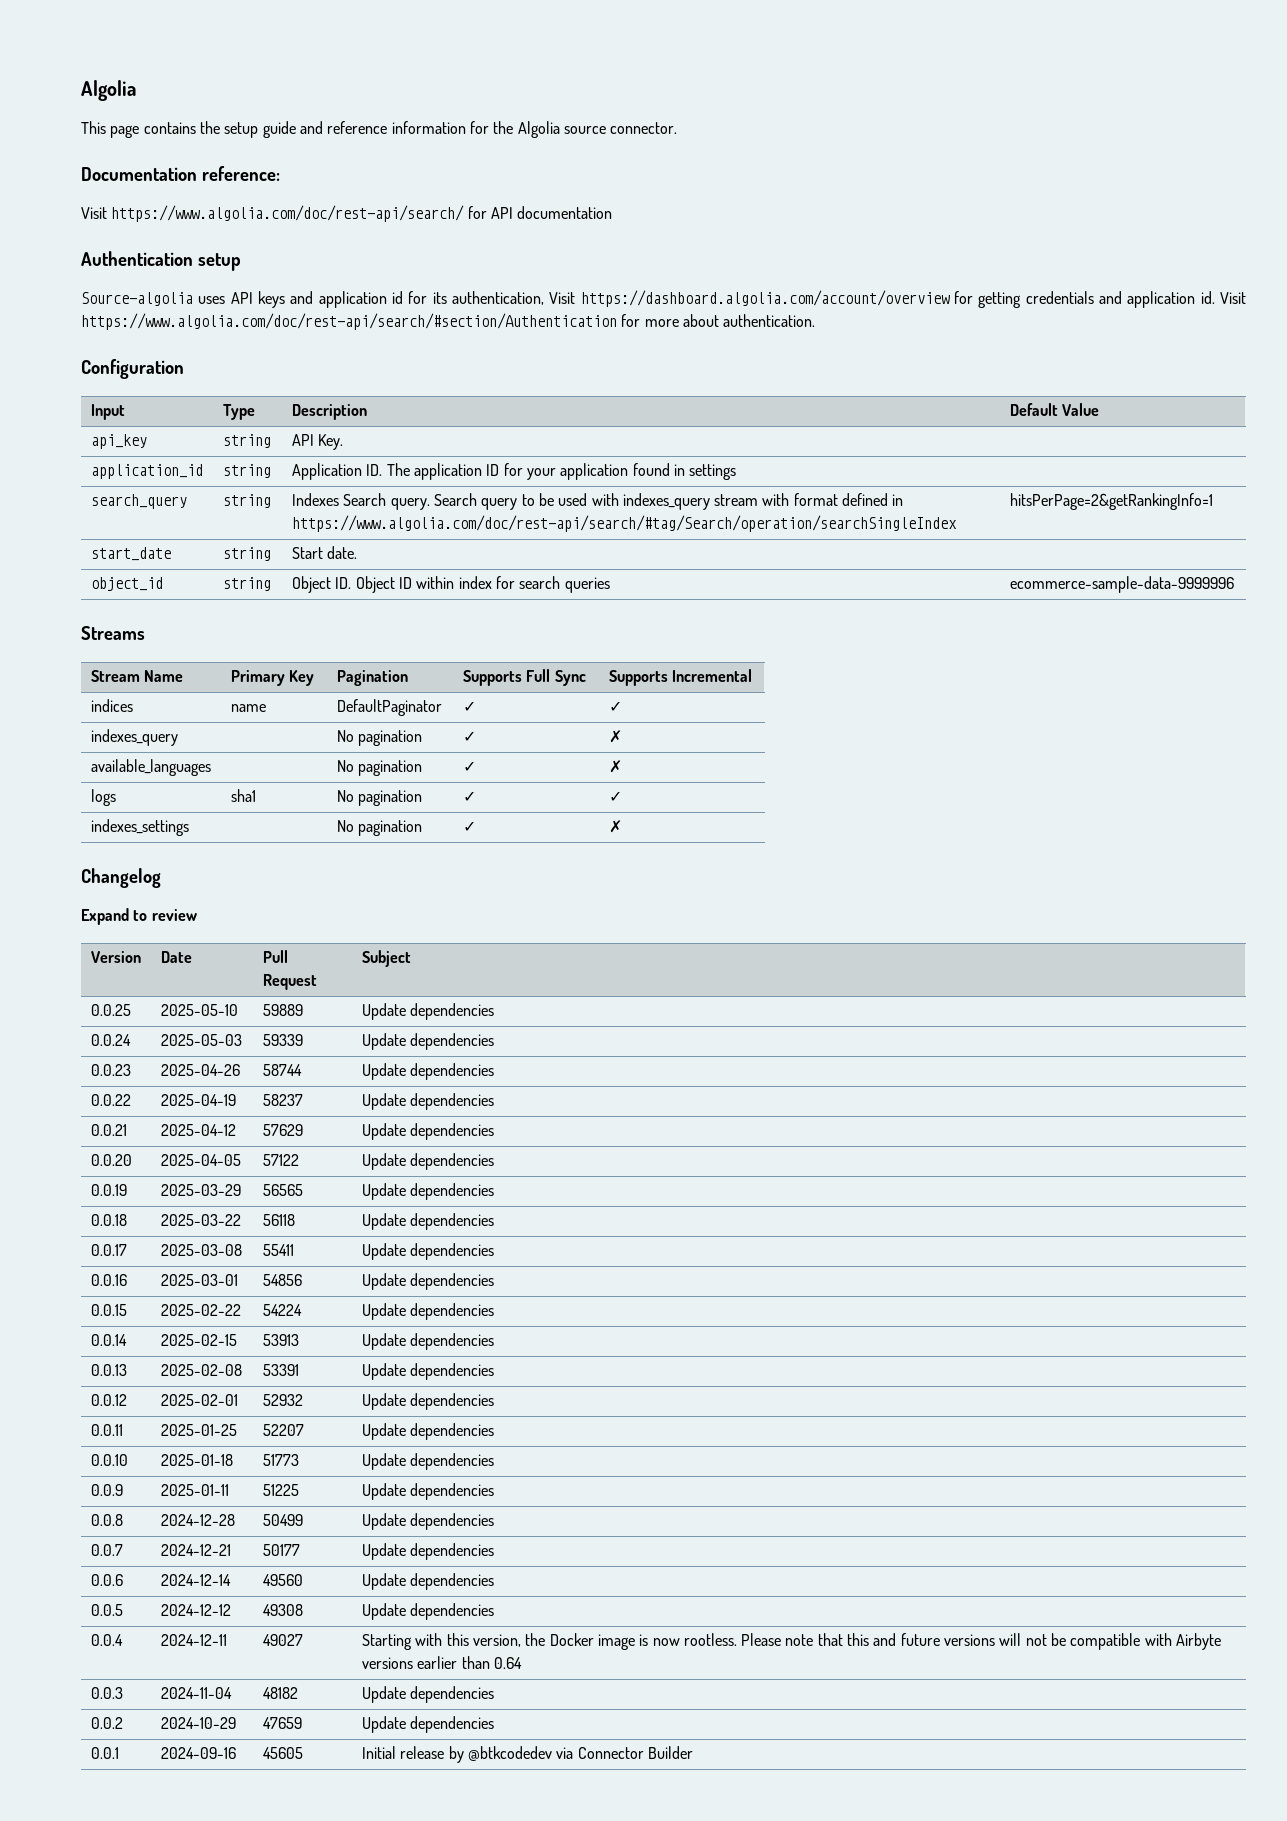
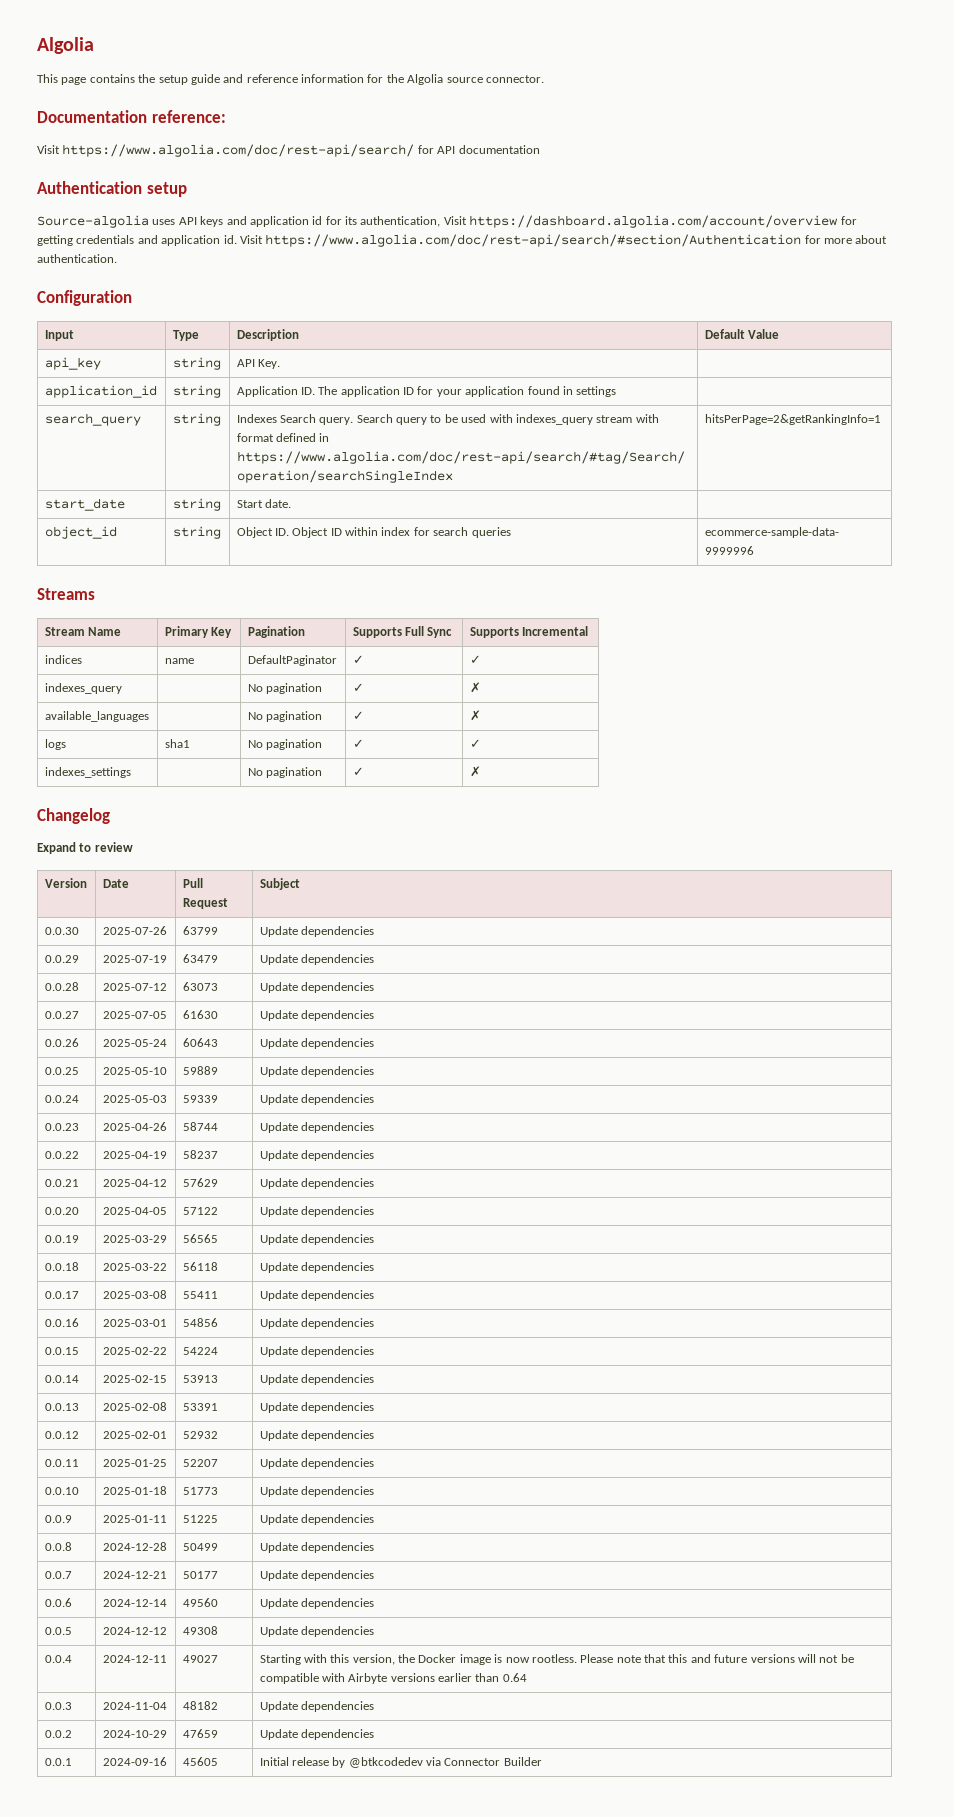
(411, 958) none -> [44,927,79,935] [102,926,167,935] [182,926,218,935] [259,926,374,937] [44,955,79,963] [102,955,167,963] [182,954,218,963] [259,954,374,965] [44,982,79,991] [102,983,167,991] [182,982,218,991] [259,982,374,993] [44,1011,79,1019] [102,1011,167,1019] [182,1010,218,1019] [259,1010,374,1021] [44,1038,79,1047] [102,1039,167,1047] [182,1038,218,1047] [259,1038,374,1049] // 0.0.30 | 2025-07-26 | 63799 | Update dependencies // 0.0.29 | 2025-07-19 | 63479 | Update dependencies // 0.0.28 | 2025-07-12 | 63073 | Update dependencies // 0.0.27 | 2025-07-05 | 61630 | Update dependencies // 0.0.26 | 2025-05-24 | 60643 | Update dependencies

